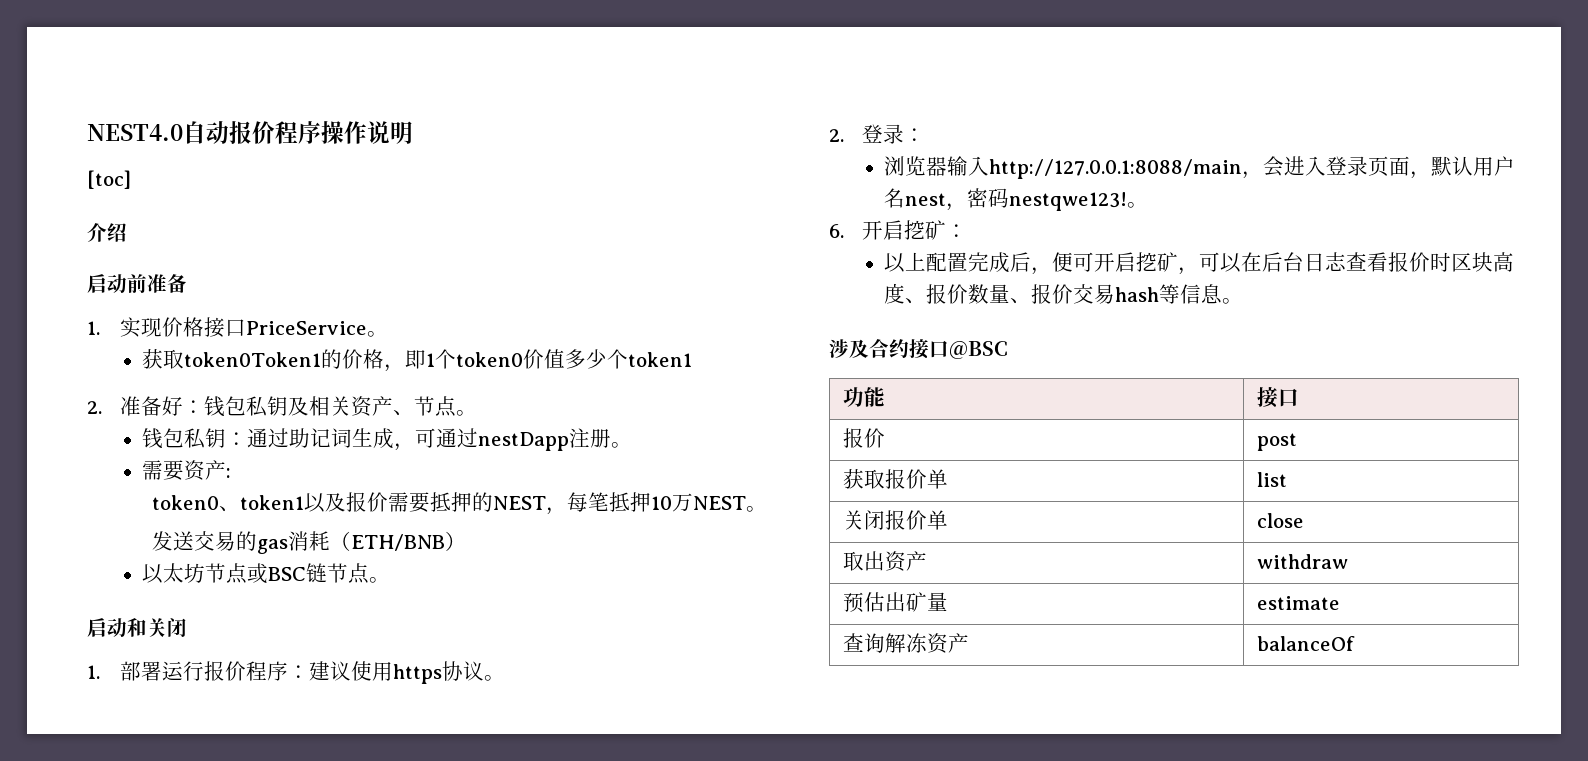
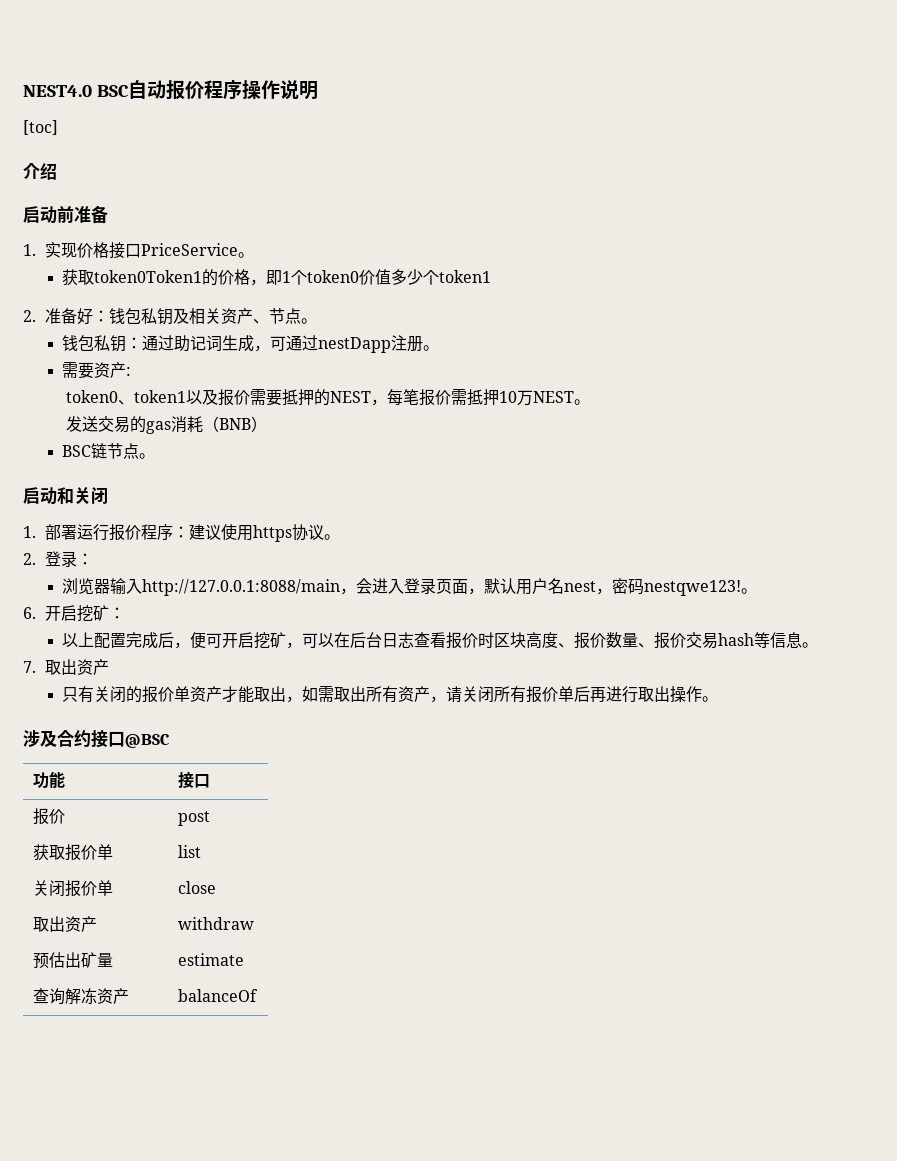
(183, 132) none -> [97,85,130,97] BSC
(610, 501) none -> [419,389,468,406] 报价需
[351,534,446,551] ETH/BNB -> [219,418,252,430] BNB
[142,563,269,584] 以太坊节点或 -> (268, 424) none
(1244, 301) none -> [23,659,109,675] [62,686,719,703] // 7.取出资产 // 只有关闭的报价单资产才能取出，如需取出所有资产，请关闭所有报价单后再进行取出操作。

